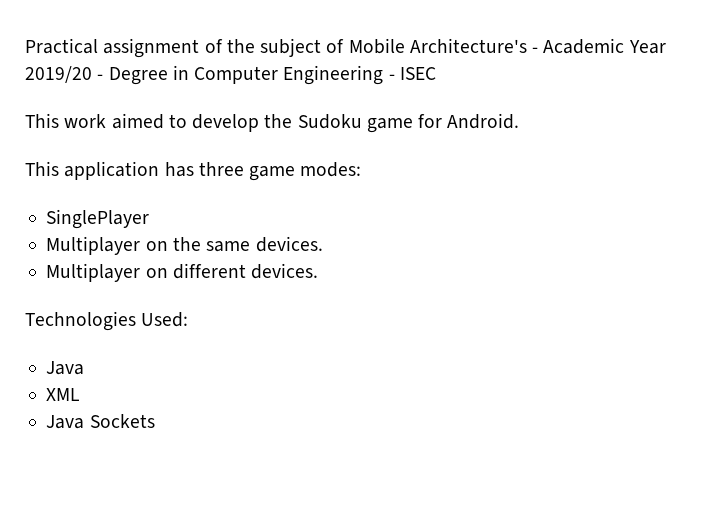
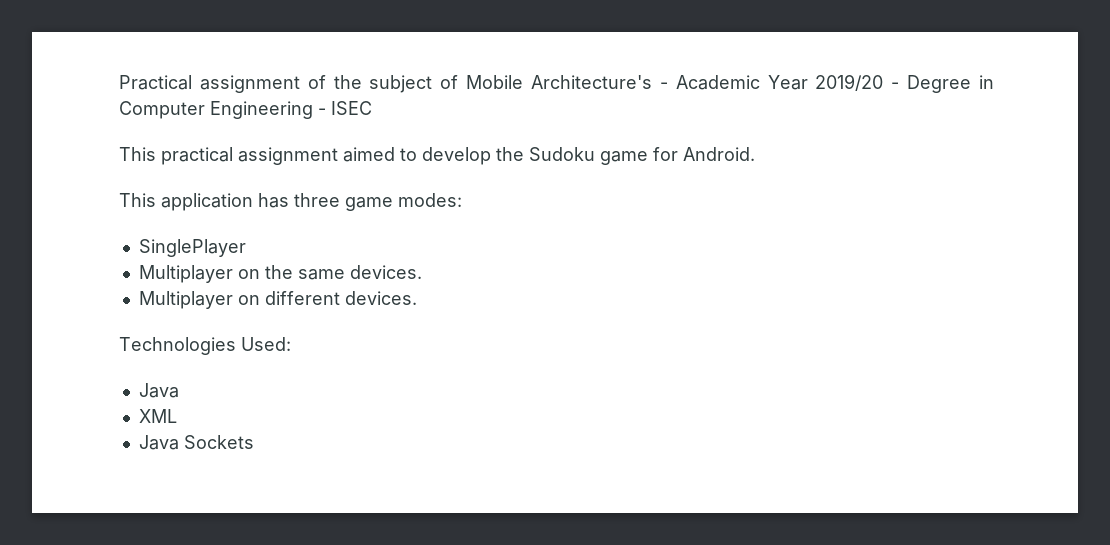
[64,114,107,128] work -> [161,147,338,165] practical assignment

